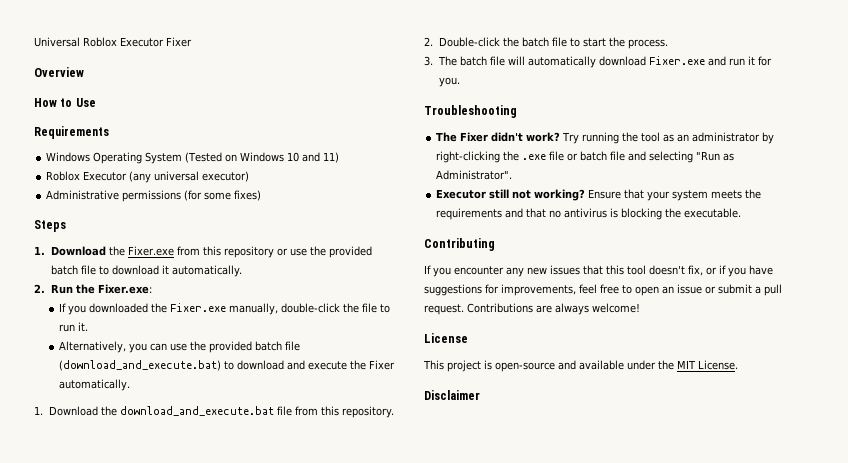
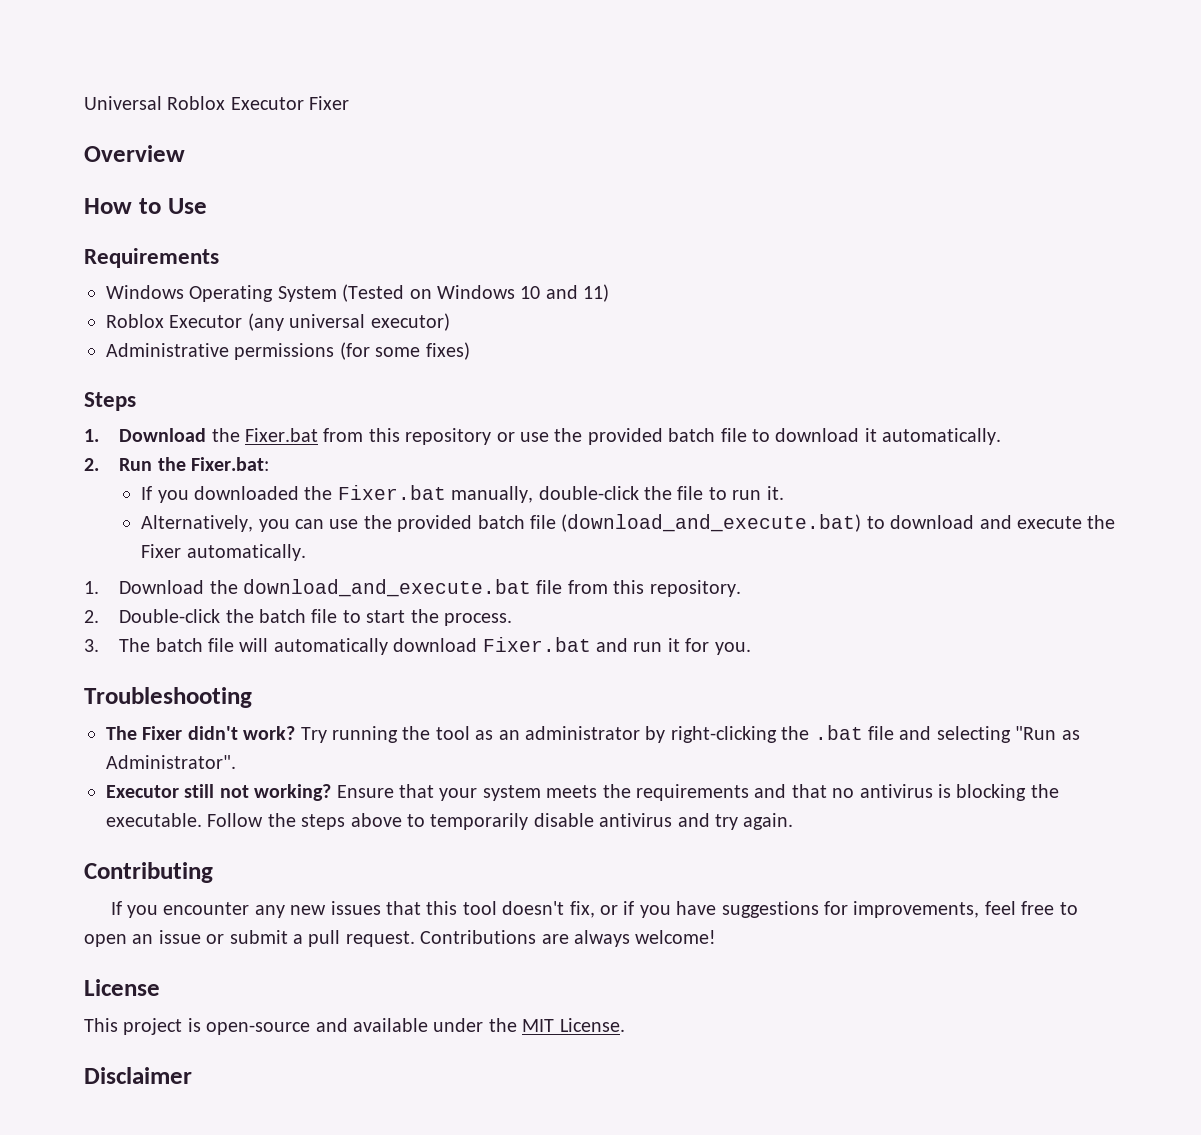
[127,246,174,256] Fixer.exe -> [244,428,318,442] Fixer.bat
[97,284,153,294] Fixer.exe: -> [190,457,269,471] Fixer.bat:
[170,303,227,312] Fixer.exe -> [337,485,446,500] Fixer.bat
[648,56,705,65] Fixer.exe -> [482,637,591,652] Fixer.bat
[522,151,608,161] .exe file or batch -> [814,725,863,740] .bat
(742, 213) none -> [207,813,794,830] Follow the steps above to temporarily disable antivirus and try again.

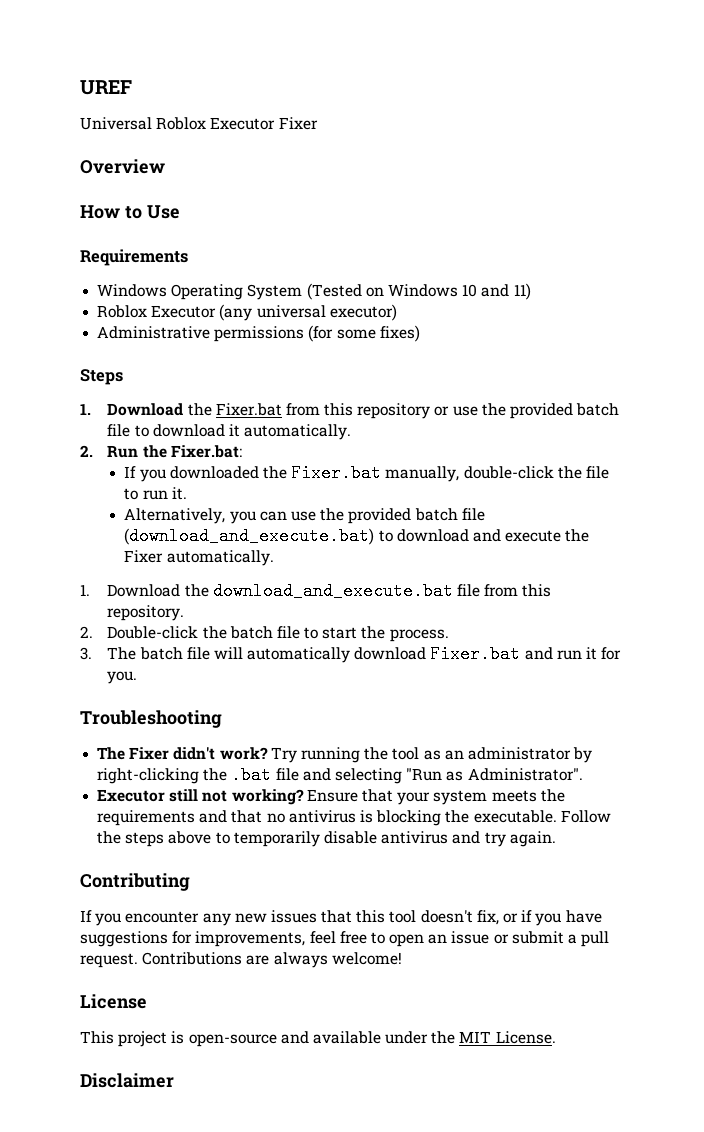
(84, 103) none -> [80,80,132,95] UREF //

